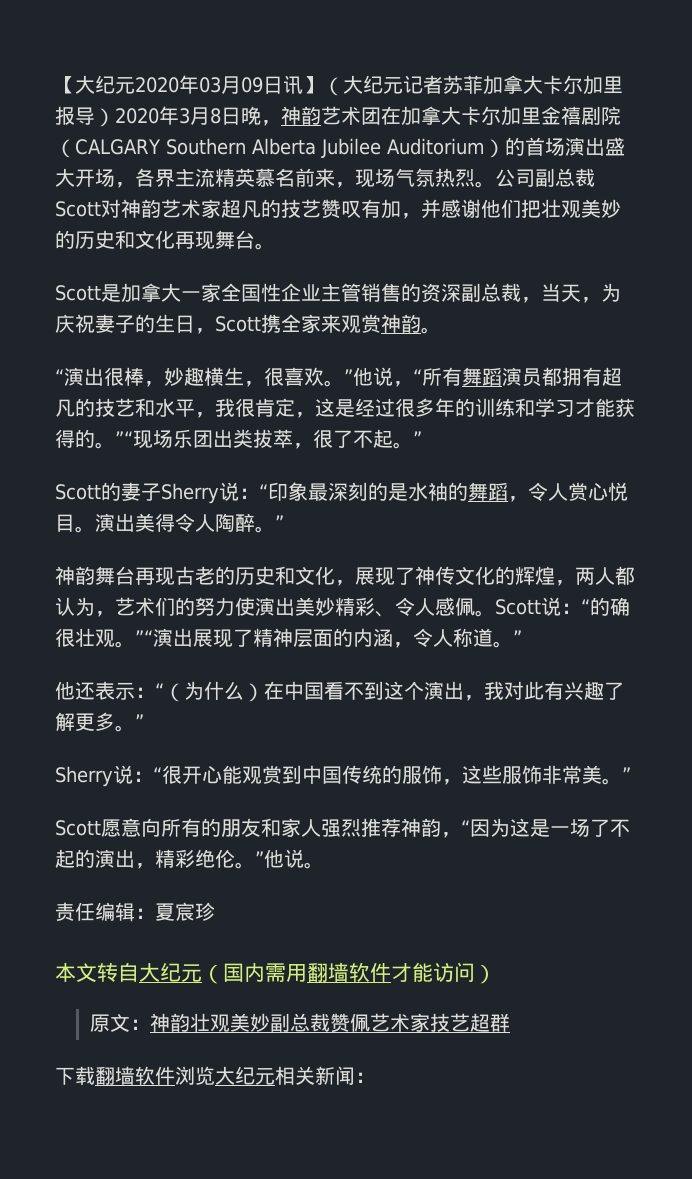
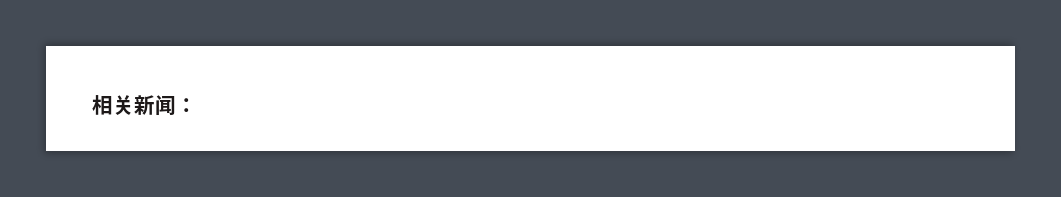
[55,75,623,96] [55,106,621,127] [55,137,625,158] [55,168,595,188] [55,199,621,219] [55,230,275,250] [55,283,621,303] [55,314,441,334] [55,367,622,387] [55,398,635,418] [55,429,422,449] [55,482,628,504] [55,513,284,533] [55,566,635,586] [55,597,630,617] [55,628,522,648] [55,681,624,702] [55,712,144,732] [55,765,631,787] [55,818,630,838] [55,849,324,869] [55,902,215,922] [55,962,496,984] [90,1013,511,1033] [55,1066,275,1085] 【大纪元2020年03月09日讯】（大纪元记者苏菲加拿大卡尔加里报导）2020年3月8日晚，神韵艺术团在加拿大卡尔加里金禧剧院（CALGARY Southern Alberta Jubilee Auditorium）的首场演出盛大开场，各界主流精英慕名前来，现场气氛热烈。公司副总裁Scott对神韵艺术家超凡的技艺赞叹有加，并感谢他们把壮观美妙的历史和文化再现舞台。 // Scott是加拿大一家全国性企业主管销售的资深副总裁，当天，为庆祝妻子的生日，Scott携全家来观赏神韵。 // “演出很棒，妙趣横生，很喜欢。”他说，“所有舞蹈演员都拥有超凡的技艺和水平，我很肯定，这是经过很多年的训练和学习才能获得的。”“现场乐团出类拔萃，很了不起。” // Scott的妻子Sherry说：“印象最深刻的是水袖的舞蹈，令人赏心悦目。演出美得令人陶醉。” // 神韵舞台再现古老的历史和文化，展现了神传文化的辉煌，两人都认为，艺术们的努力使演出美妙精彩、令人感佩。Scott说：“的确很壮观。”“演出展现了精神层面的内涵，令人称道。” // 他还表示：“（为什么）在中国看不到这个演出，我对此有兴趣了解更多。” // Sherry说：“很开心能观赏到中国传统的服饰，这些服饰非常美。” // Scott愿意向所有的朋友和家人强烈推荐神韵，“因为这是一场了不起的演出，精彩绝伦。”他说。 // 责任编辑：夏宸珍 // 本文转自大纪元（国内需用翻墙软件才能访问） // 原文：神韵壮观美妙副总裁赞佩艺术家技艺超群 // 下载翻墙软件浏览大纪元 -> (92, 105) none

